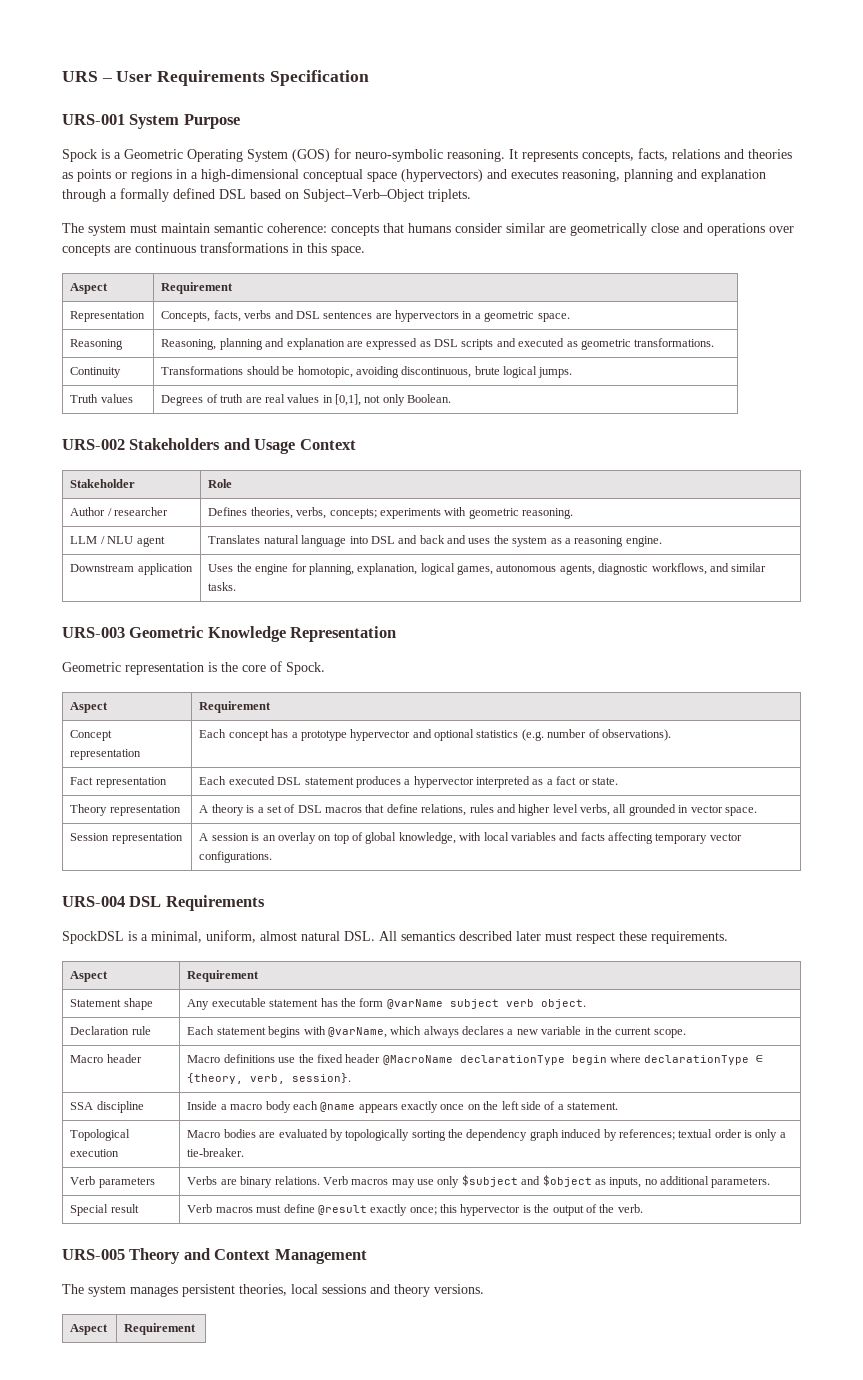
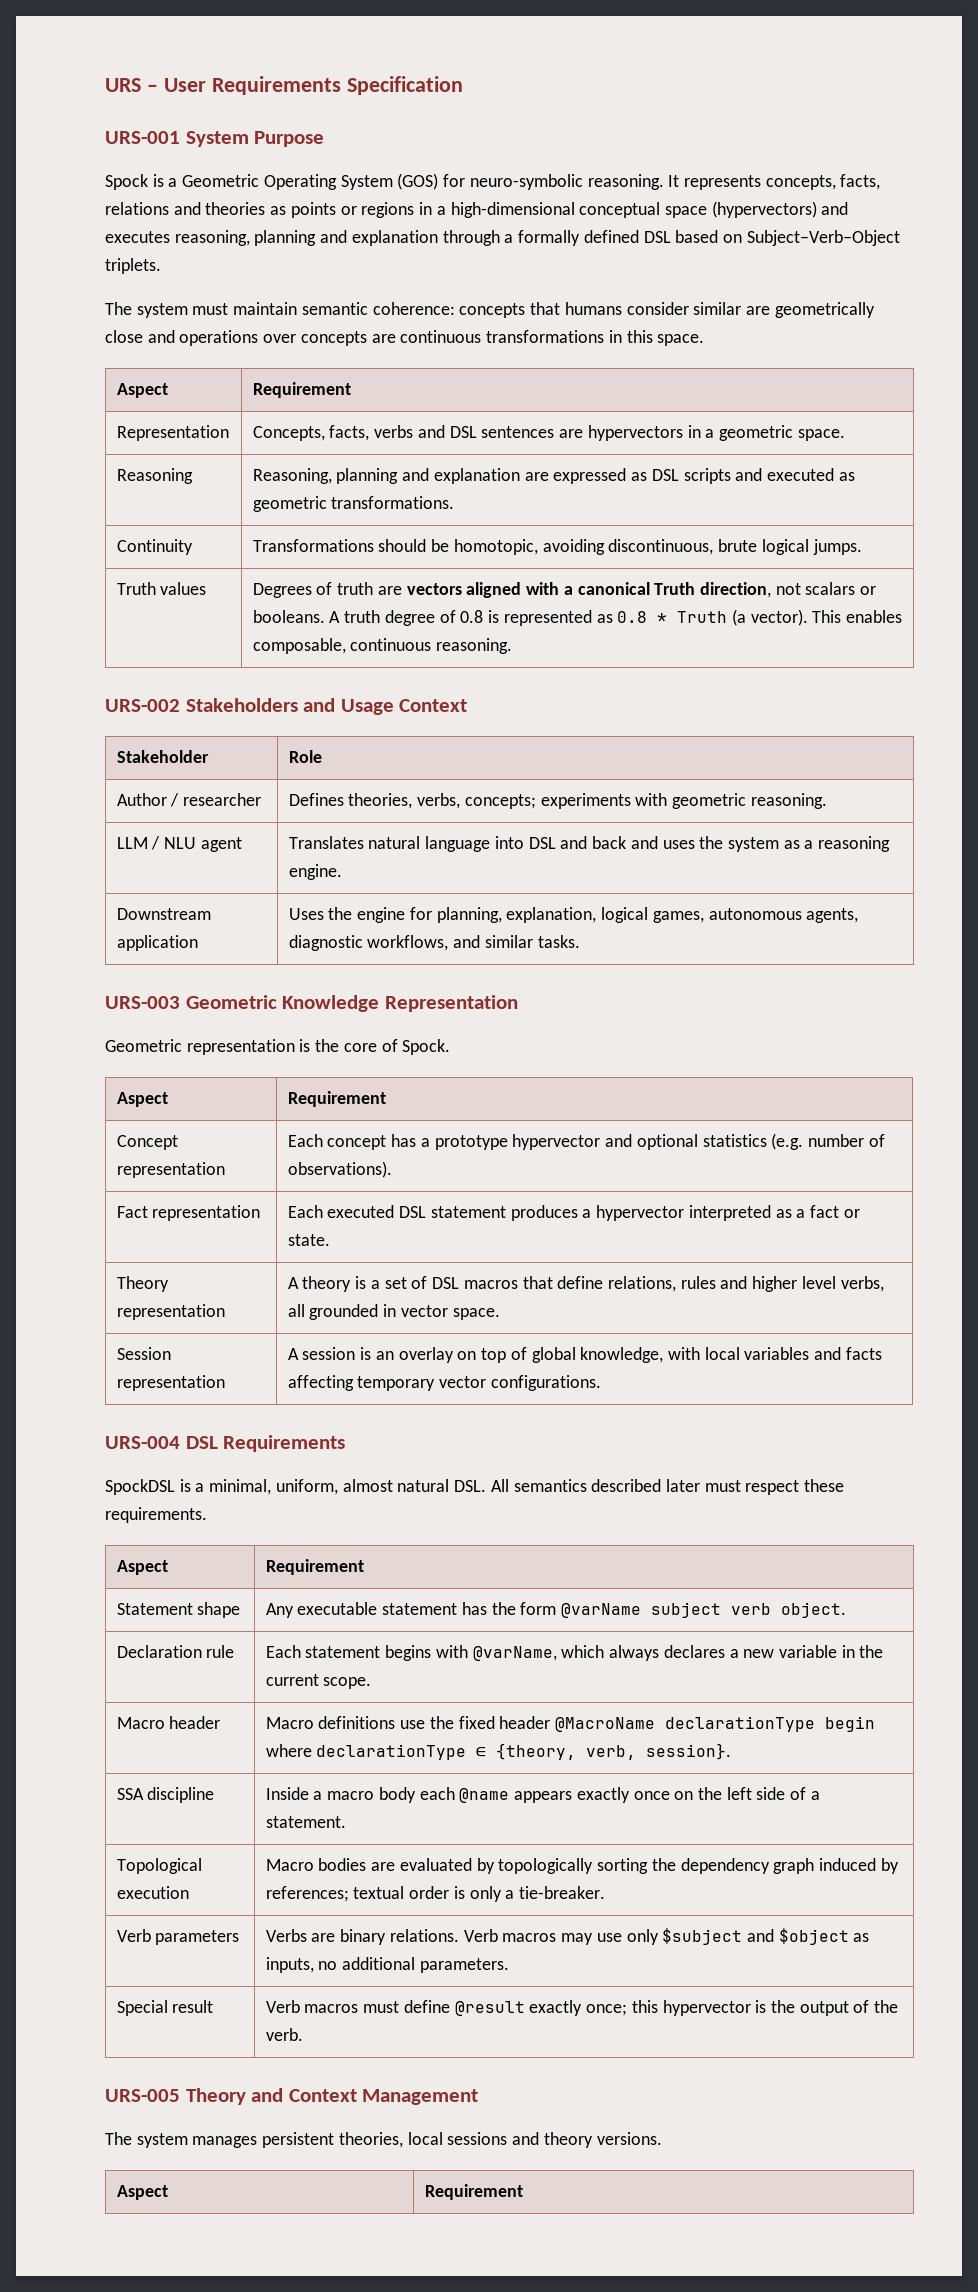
[264,394,452,406] real values in [0,1], not only Boolean. -> [406,582,877,598] [252,609,903,626] [252,638,513,654] vectors aligned with a canonical Truth direction, not scalars or booleans. A truth degree of 0.8 is represented as 0.8 * Truth (a vector). This enables composable, continuous reasoning.

